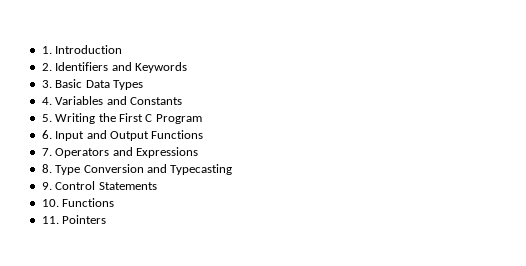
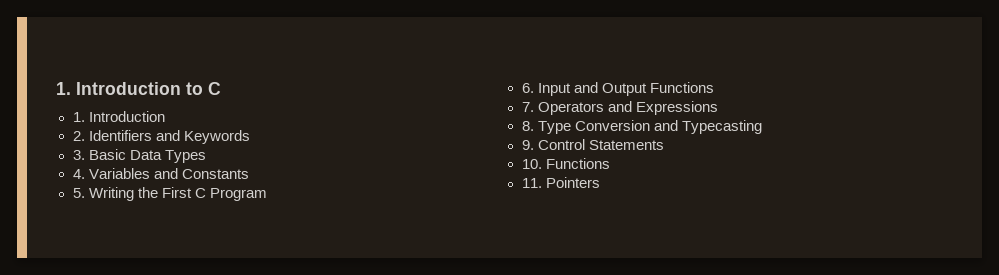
[41,45,123,54] 1. Introduction -> [56,82,221,95] [72,111,165,122] 1. Introduction to C // 1. Introduction

